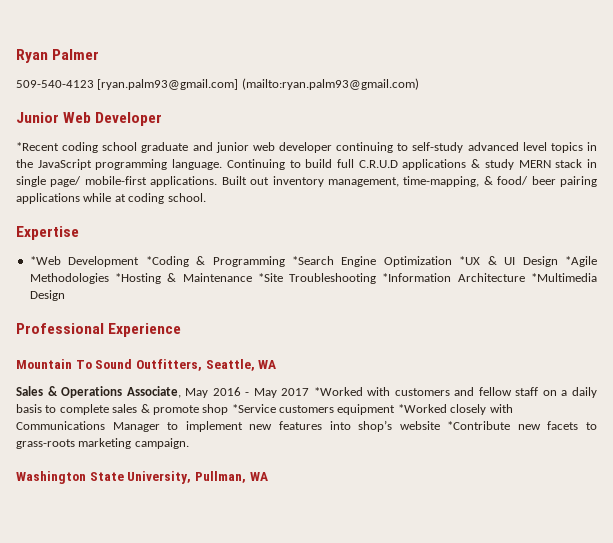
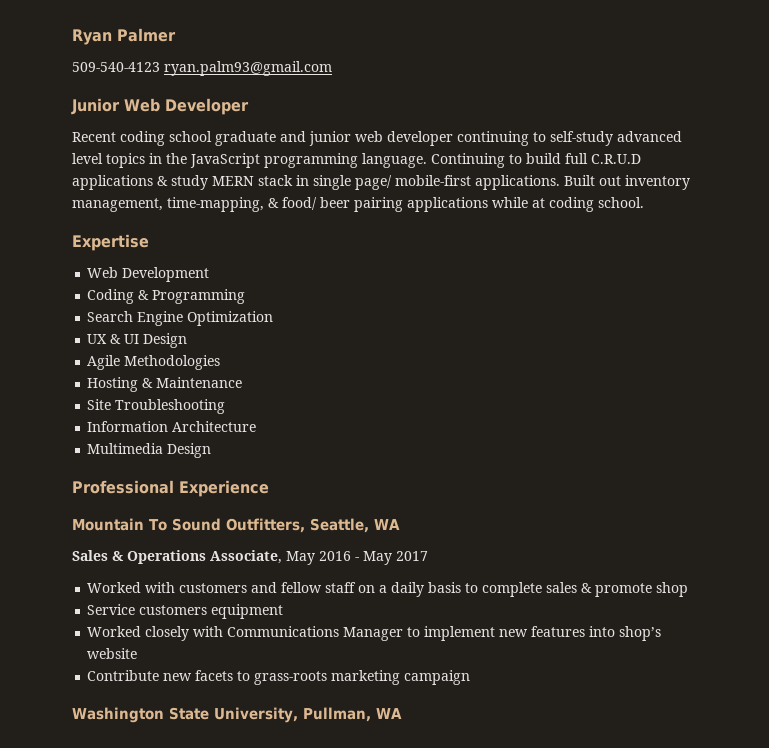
[97,78,419,90] [ryan.palm93@gmail.com] (mailto:ryan.palm93@gmail.com) -> [164,61,332,76] ryan.palm93@gmail.com
[16,142,59,151] *Recent -> [72,132,116,142] Recent
[29,256,61,265] *Web -> [87,267,119,278] Web
[145,256,189,267] *Coding -> [87,289,135,304] // Coding
[291,256,334,265] *Search -> [87,311,134,322] // Search
[459,256,481,265] *UX -> [87,334,108,344] // UX
[565,256,597,267] *Agile -> [87,355,121,370] // Agile
[115,273,162,284] *Hosting -> [87,377,139,392] // Hosting
[257,273,283,282] *Site -> [87,399,112,410] // Site
[382,273,452,282] *Information -> [87,421,169,432] // Information
[531,273,597,282] *Multimedia -> [87,443,164,454] // Multimedia
[313,387,363,396] *Worked -> [87,582,142,593] // Worked
[231,404,276,413] *Service -> [87,604,136,615] // Service
[397,404,447,413] *Worked -> [87,626,142,637] // Worked
[447,421,511,430] *Contribute -> [87,670,160,681] // Contribute
[134,438,189,449] campaign. -> [404,670,471,685] campaign

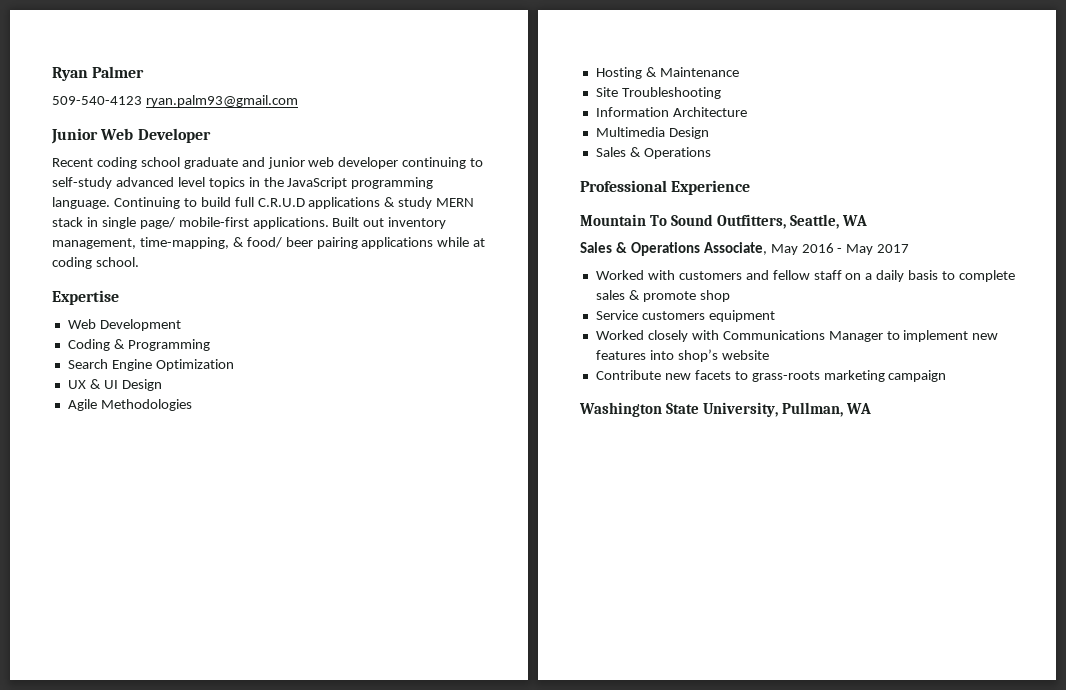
(212, 450) none -> [595,147,711,159] // Sales & Operations

